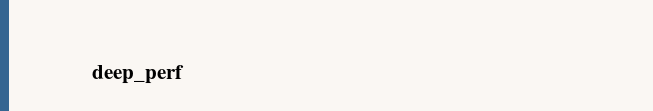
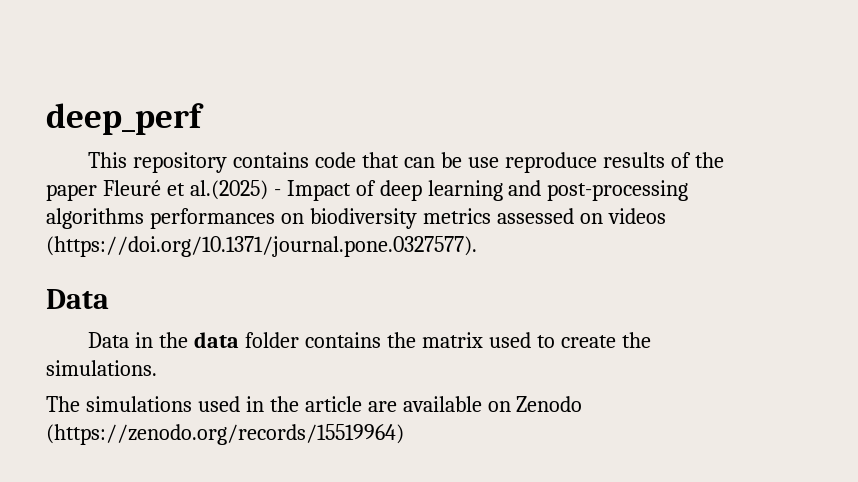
(184, 74) none -> [88,152,724,173] [46,180,689,201] [46,208,666,229] [46,236,477,257] [46,289,109,309] [88,332,651,348] [46,360,157,376] [46,396,583,412] [46,424,404,445] // This repository contains code that can be use reproduce results of the paper Fleuré et al.(2025) - Impact of deep learning and post-processing algorithms performances on biodiversity metrics assessed on videos (https://doi.org/10.1371/journal.pone.0327577). // Data // Data in the data folder contains the matrix used to create the simulations. // The simulations used in the article are available on Zenodo (https://zenodo.org/records/15519964)

